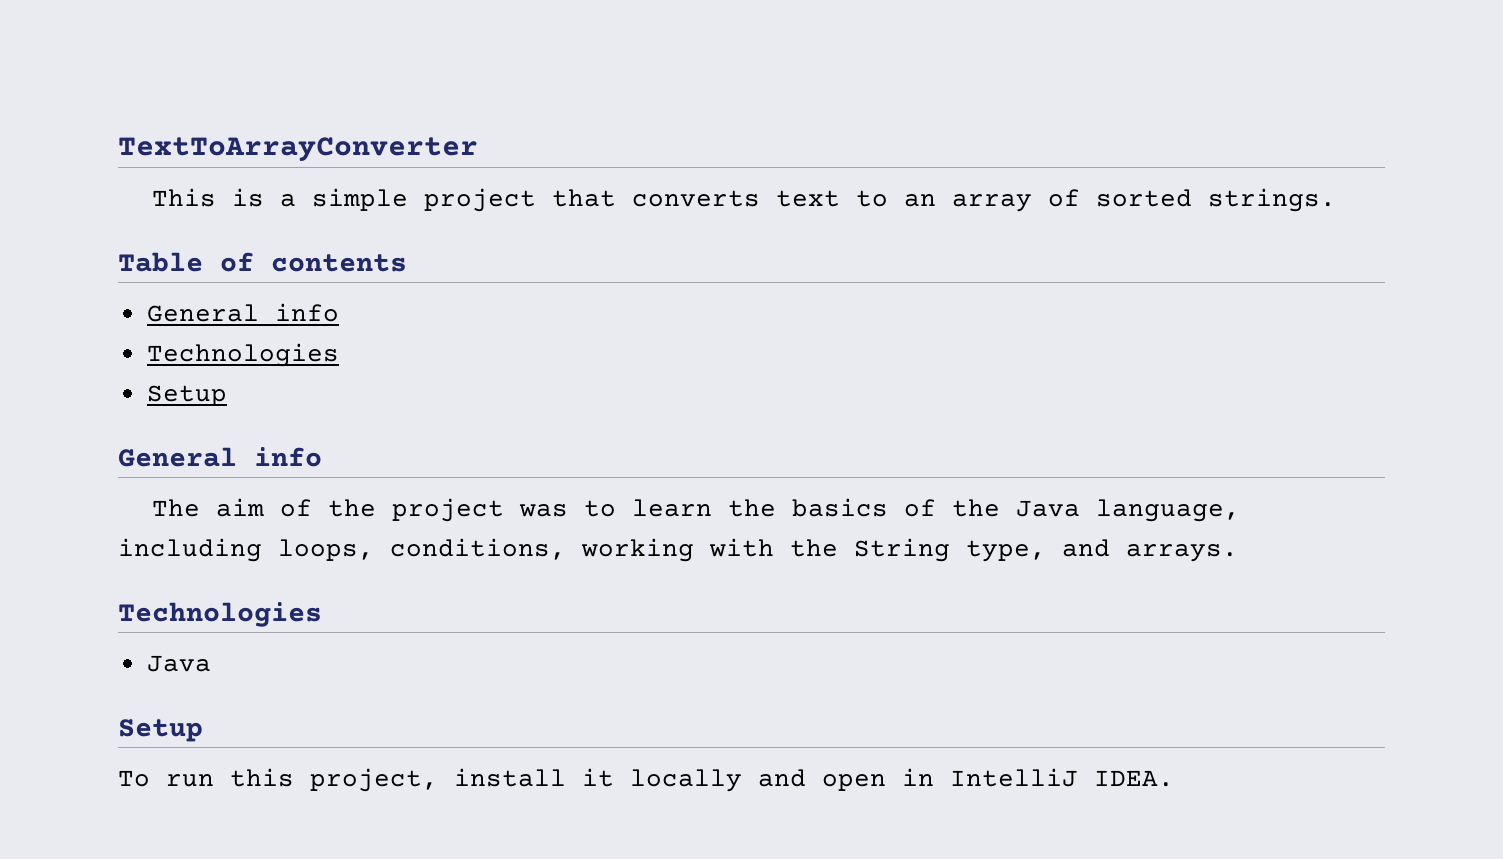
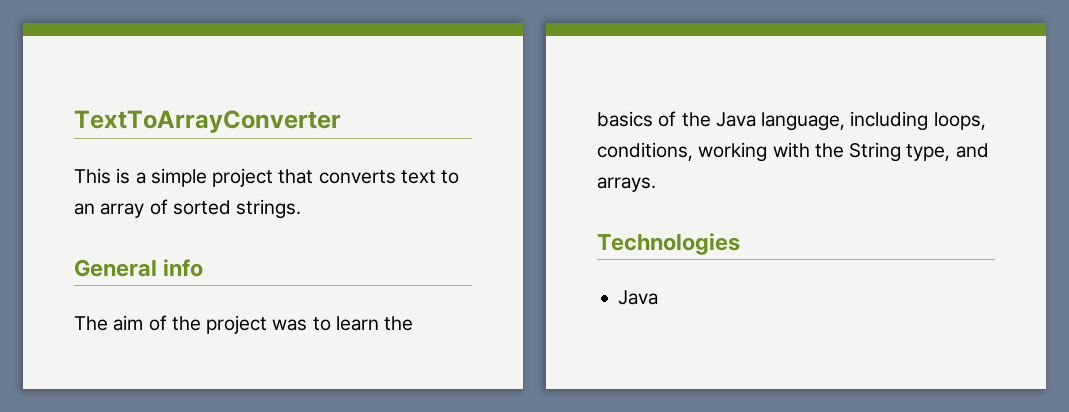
[118,252,407,272] [146,303,339,322] [146,343,339,367] [146,385,227,406] // Table of contents // General info // Technologies // Setup -> (302, 209) none
[118,719,203,742] [118,768,1174,792] // Setup // To run this project, install it locally and open in IntelliJ IDEA. -> (659, 297) none

